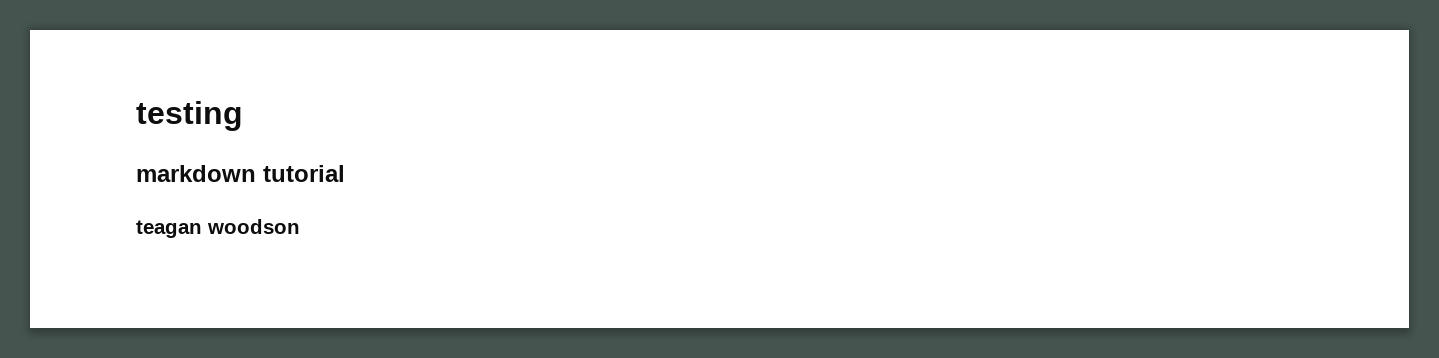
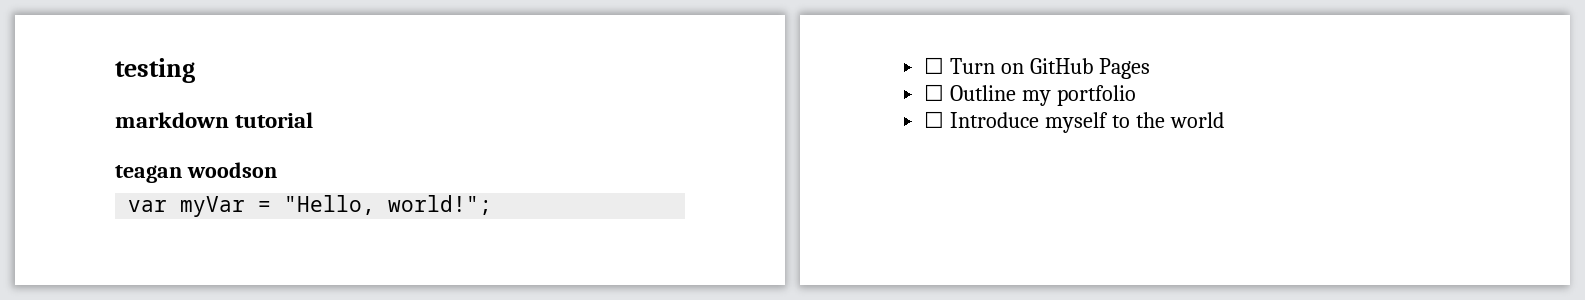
(300, 226) none -> [128,195,493,217] [924,57,1150,79] [924,84,1137,106] [924,111,1224,133] // var myVar = "Hello, world!"; // ☐ Turn on GitHub Pages // ☐ Outline my portfolio // ☐ Introduce myself to the world

